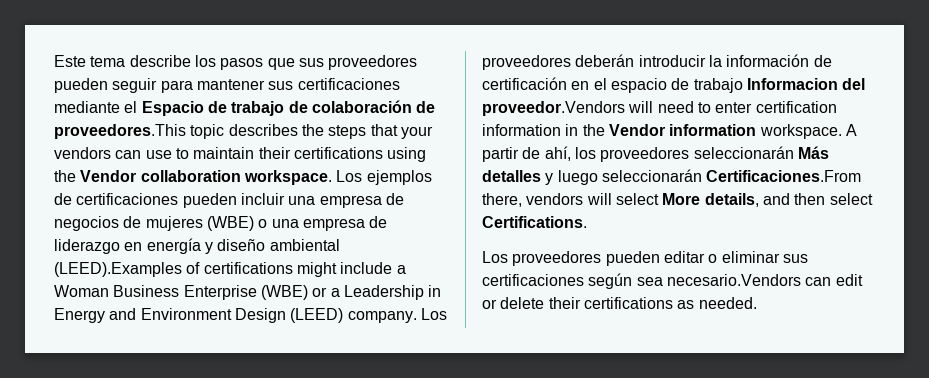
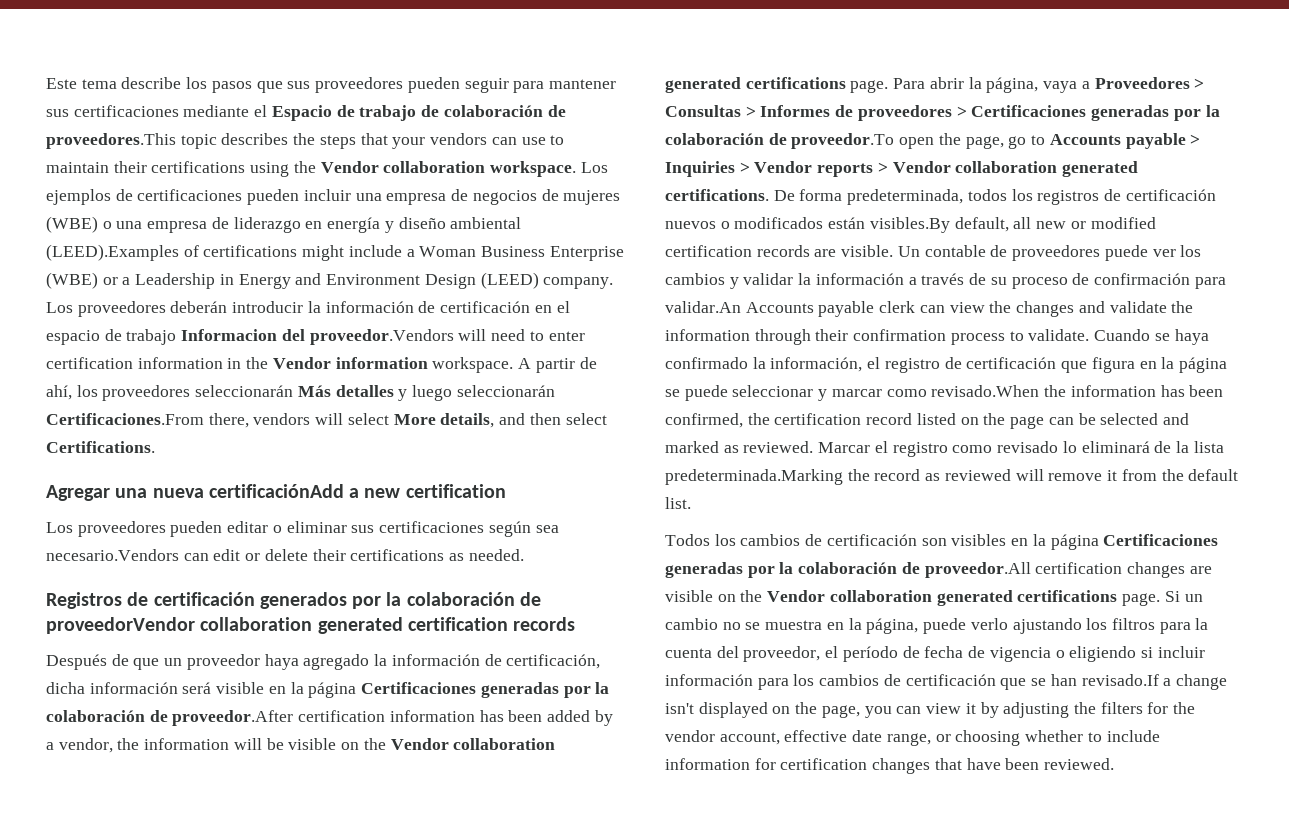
(587, 222) none -> [46,484,506,501] // Agregar una nueva certificaciónAdd a new certification
(757, 303) none -> [46,592,541,609] [46,617,576,634] [46,654,601,670] [46,682,610,698] [46,710,613,726] [46,738,556,753] [665,77,1205,93] [665,105,1220,121] [665,133,1201,149] [665,161,1139,177] [665,189,1216,205] [665,217,1156,233] [665,245,1202,261] [665,273,1226,289] [665,301,1194,317] [665,329,1209,345] [665,357,1227,373] [665,385,1224,401] [665,413,1189,429] [665,441,1224,457] [665,469,1239,485] [665,497,691,509] [665,534,1219,550] [665,562,1212,578] [665,590,1203,606] [665,618,1209,634] [665,646,1205,662] [665,674,1227,690] [665,702,1196,718] [665,730,1160,746] [665,758,1115,774] // Registros de certificación generados por la colaboración de proveedorVendor collaboration generated certification records // Después de que un proveedor haya agregado la información de certificación, dicha información será visible en la página Certificaciones generadas por la colaboración de proveedor.After certification information has been added by a vendor, the information will be visible on the Vendor collaboration generated certifications page. Para abrir la página, vaya a Proveedores > Consultas > Informes de proveedores > Certificaciones generadas por la colaboración de proveedor.To open the page, go to Accounts payable > Inquiries > Vendor reports > Vendor collaboration generated certifications. De forma predeterminada, todos los registros de certificación nuevos o modificados están visibles.By default, all new or modified certification records are visible. Un contable de proveedores puede ver los cambios y validar la información a través de su proceso de confirmación para validar.An Accounts payable clerk can view the changes and validate the information through their confirmation process to validate. Cuando se haya confirmado la información, el registro de certificación que figura en la página se puede seleccionar y marcar como revisado.When the information has been confirmed, the certification record listed on the page can be selected and marked as reviewed. Marcar el registro como revisado lo eliminará de la lista predeterminada.Marking the record as reviewed will remove it from the default list. // Todos los cambios de certificación son visibles en la página Certificaciones generadas por la colaboración de proveedor.All certification changes are visible on the Vendor collaboration generated certifications page. Si un cambio no se muestra en la página, puede verlo ajustando los filtros para la cuenta del proveedor, el período de fecha de vigencia o eligiendo si incluir información para los cambios de certificación que se han revisado.If a change isn't displayed on the page, you can view it by adjusting the filters for the vendor account, effective date range, or choosing whether to include information for certification changes that have been reviewed.

